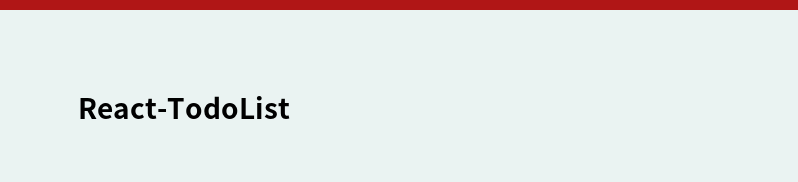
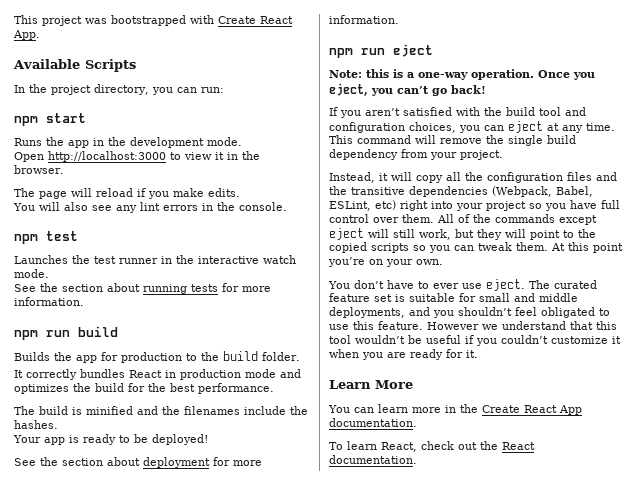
[78,96,290,119] React-TodoList -> [14,15,293,26] [13,30,40,40] [13,59,136,72] [14,84,224,95] [14,113,86,126] [14,137,242,148] [14,151,260,162] [14,165,64,174] [14,188,240,199] [13,202,287,213] [14,231,78,244] [14,255,296,264] [14,269,49,278] [14,283,271,294] [14,297,84,306] [14,326,118,340] [14,351,300,363] [14,369,301,380] [14,383,274,394] [14,406,308,415] [14,420,58,429] [13,434,208,445] [14,457,262,468] [329,15,399,24] [329,44,433,58] [329,69,595,80] [329,83,486,96] [329,107,586,118] [329,121,615,133] [329,135,576,146] [329,149,503,160] [329,172,617,183] [329,186,593,197] [329,200,620,211] [329,214,597,225] [329,228,596,240] [329,242,623,253] [328,257,443,267] [328,279,597,291] [329,293,578,302] [329,307,610,318] [329,321,617,330] [329,335,621,346] [329,349,478,360] [329,380,413,389] [328,404,582,415] [329,418,417,427] [329,441,535,452] [329,455,417,464] This project was bootstrapped with Create React App. // Available Scripts // In the project directory, you can run: // npm start // Runs the app in the development mode. // Open http://localhost:3000 to view it in the browser. // The page will reload if you make edits. // You will also see any lint errors in the console. // npm test // Launches the test runner in the interactive watch mode. // See the section about running tests for more information. // npm run build // Builds the app for production to the build folder. // It correctly bundles React in production mode and optimizes the build for the best performance. // The build is minified and the filenames include the hashes. // Your app is ready to be deployed! // See the section about deployment for more information. // npm run eject // Note: this is a one-way operation. Once you eject, you can’t go back! // If you aren’t satisfied with the build tool and configuration choices, you can eject at any time. This command will remove the single build dependency from your project. // Instead, it will copy all the configuration files and the transitive dependencies (Webpack, Babel, ESLint, etc) right into your project so you have full control over them. All of the commands except eject will still work, but they will point to the copied scripts so you can tweak them. At this point you’re on your own. // You don’t have to ever use eject. The curated feature set is suitable for small and middle deployments, and you shouldn’t feel obligated to use this feature. However we understand that this tool wouldn’t be useful if you couldn’t customize it when you are ready for it. // Learn More // You can learn more in the Create React App documentation. // To learn React, check out the React documentation.

